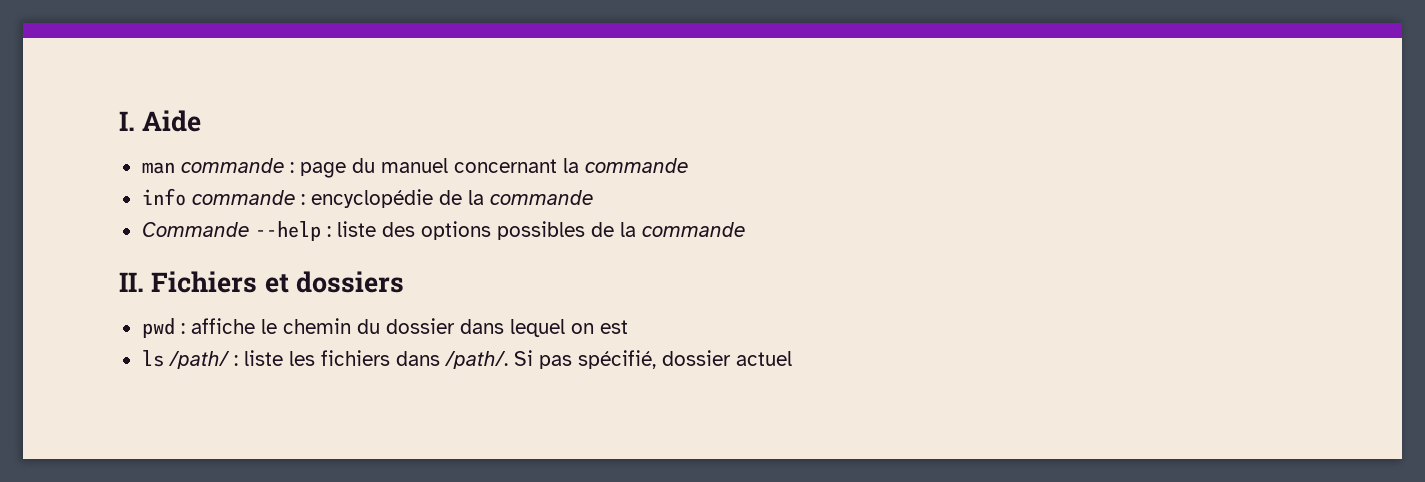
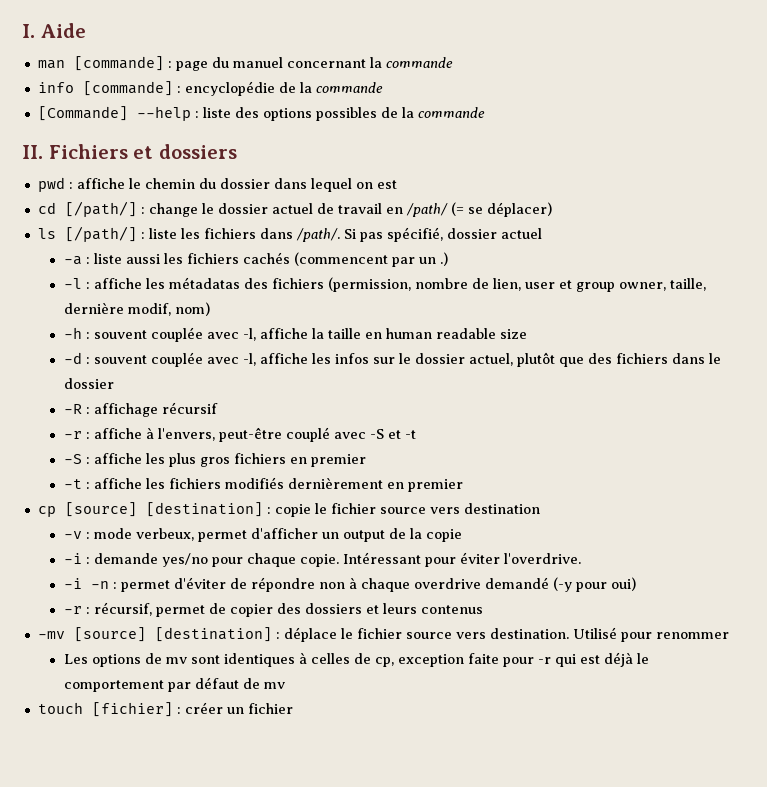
[180,158,284,173] commande -> [73,56,164,71] [commande]
[191,190,295,205] commande -> [82,81,173,96] [commande]
[141,222,249,237] Commande -> [37,106,128,121] [Commande]
(628, 327) none -> [37,201,552,217] // cd [/path/] : change le dossier actuel de travail en /path/ (= se déplacer)
[167,351,230,369] /path/ -> [64,226,137,242] [/path/]
(792, 358) none -> [63,252,448,267] [63,277,706,292] [63,302,210,316] [63,327,527,342] [63,352,721,367] [63,378,114,389] [63,402,218,417] [63,427,416,442] [63,453,366,467] [63,477,463,492] [37,502,540,517] [63,528,462,542] [63,552,581,567] [63,577,636,592] [63,602,483,617] [37,627,729,642] [63,652,649,667] [63,677,285,692] [37,702,293,717] // -a : liste aussi les fichiers cachés (commencent par un .) // -l : affiche les métadatas des fichiers (permission, nombre de lien, user et group owner, taille, dernière modif, nom) // -h : souvent couplée avec -l, affiche la taille en human readable size // -d : souvent couplée avec -l, affiche les infos sur le dossier actuel, plutôt que des fichiers dans le dossier // -R : affichage récursif // -r : affiche à l'envers, peut-être couplé avec -S et -t // -S : affiche les plus gros fichiers en premier // -t : affiche les fichiers modifiés dernièrement en premier // cp [source] [destination] : copie le fichier source vers destination // -v : mode verbeux, permet d'afficher un output de la copie // -i : demande yes/no pour chaque copie. Intéressant pour éviter l'overdrive. // -i -n : permet d'éviter de répondre non à chaque overdrive demandé (-y pour oui) // -r : récursif, permet de copier des dossiers et leurs contenus // -mv [source] [destination] : déplace le fichier source vers destination. Utilisé pour renommer // Les options de mv sont identiques à celles de cp, exception faite pour -r qui est déjà le comportement par défaut de mv // touch [fichier] : créer un fichier

